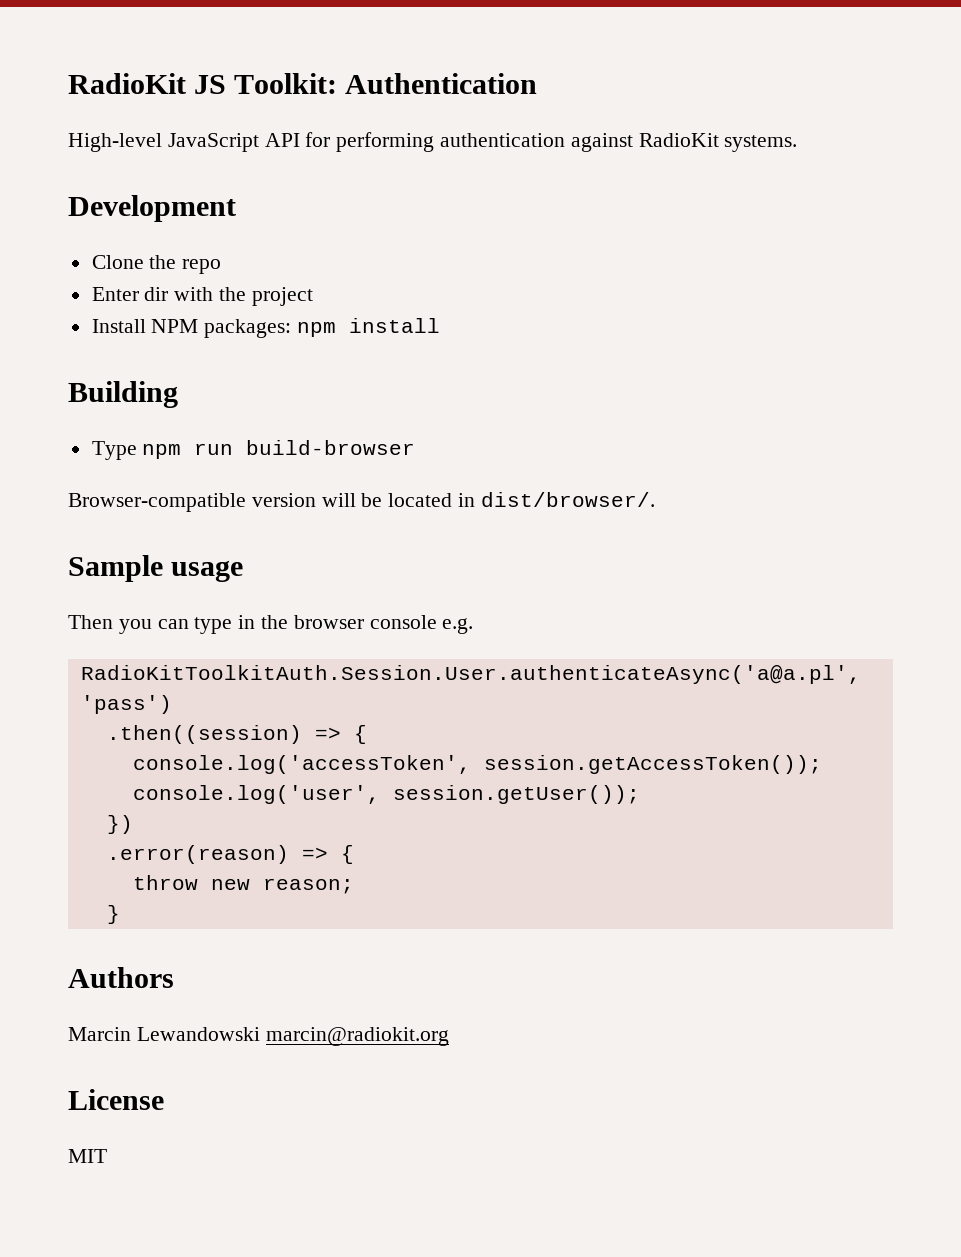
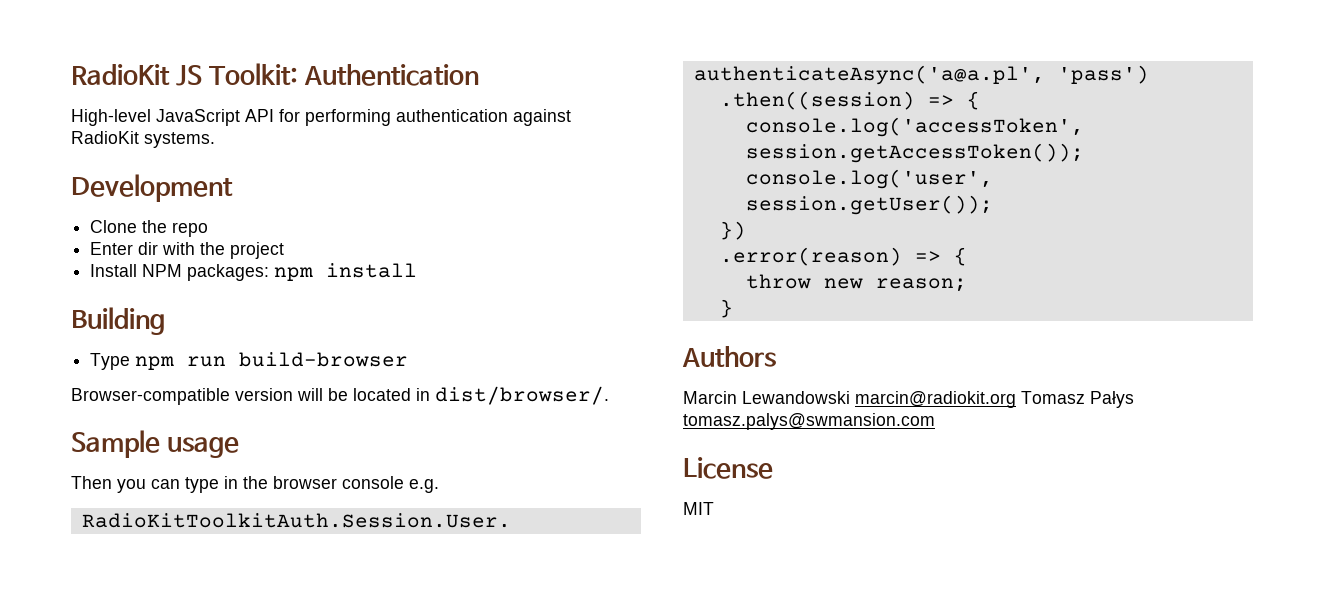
(449, 1036) none -> [1021,391,1134,408] [683,413,935,430] Tomasz Pałys tomasz.palys@swmansion.com

